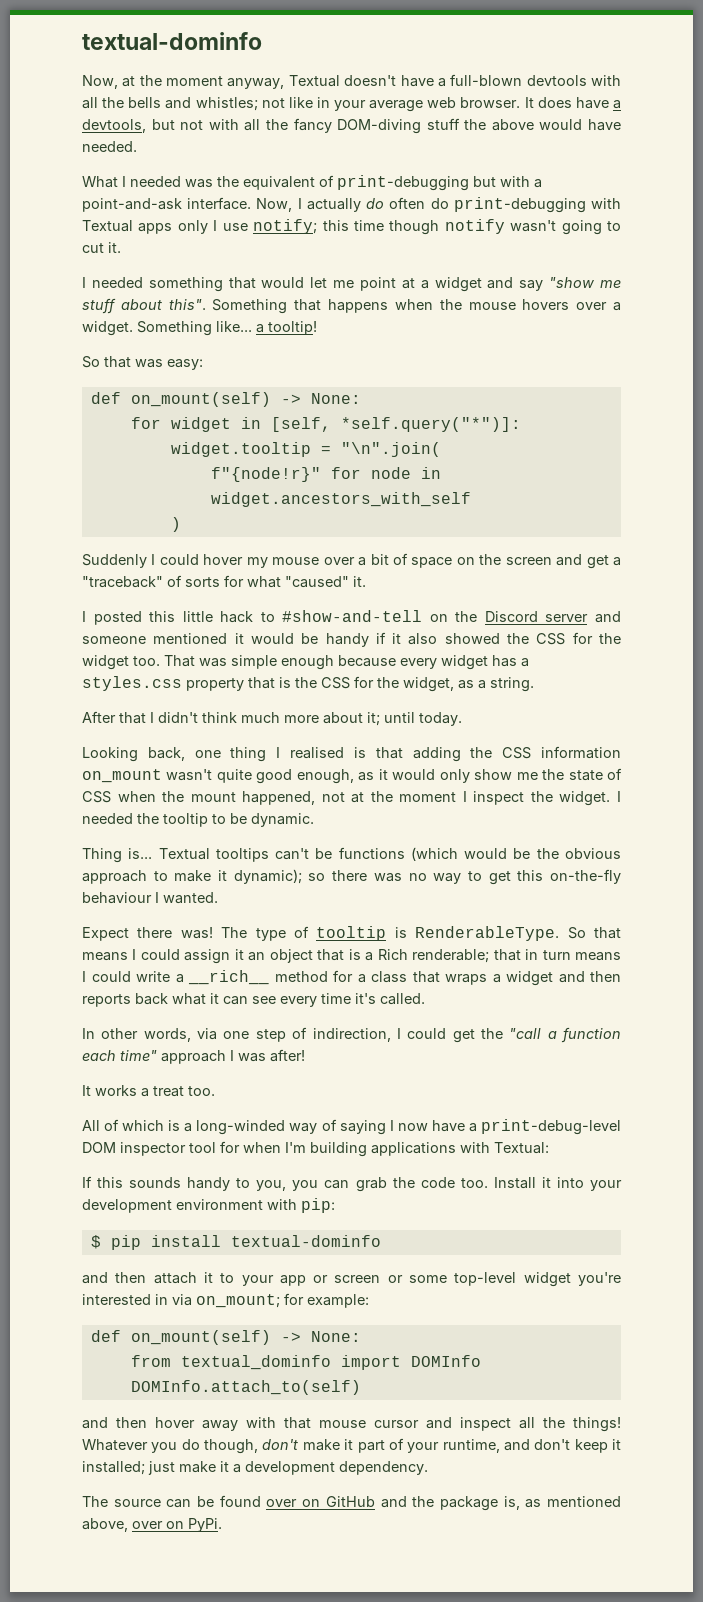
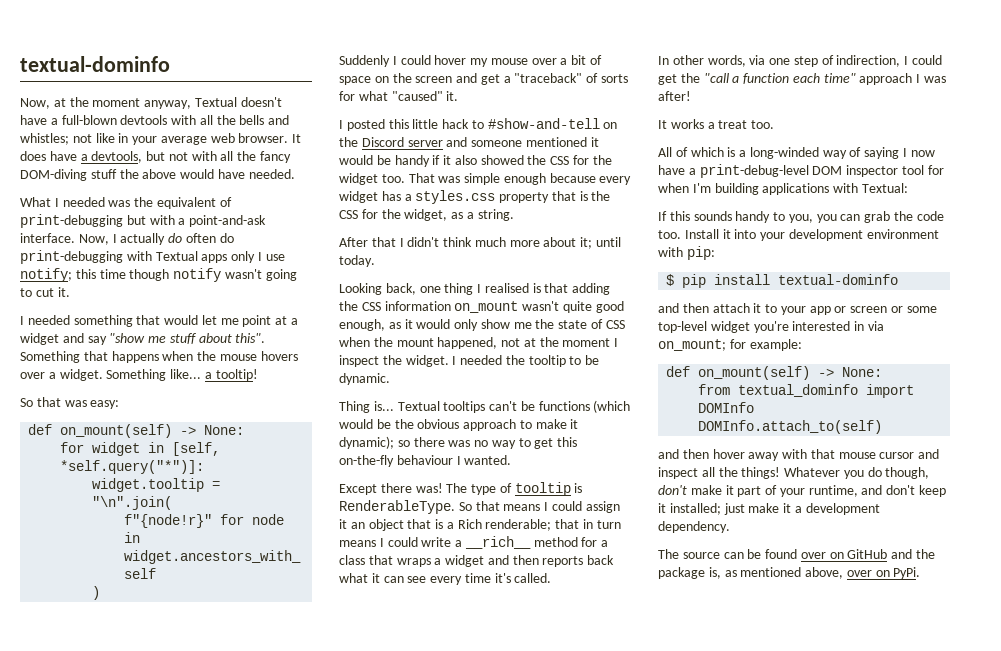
[82,927,129,941] Expect -> [339,484,377,495] Except

